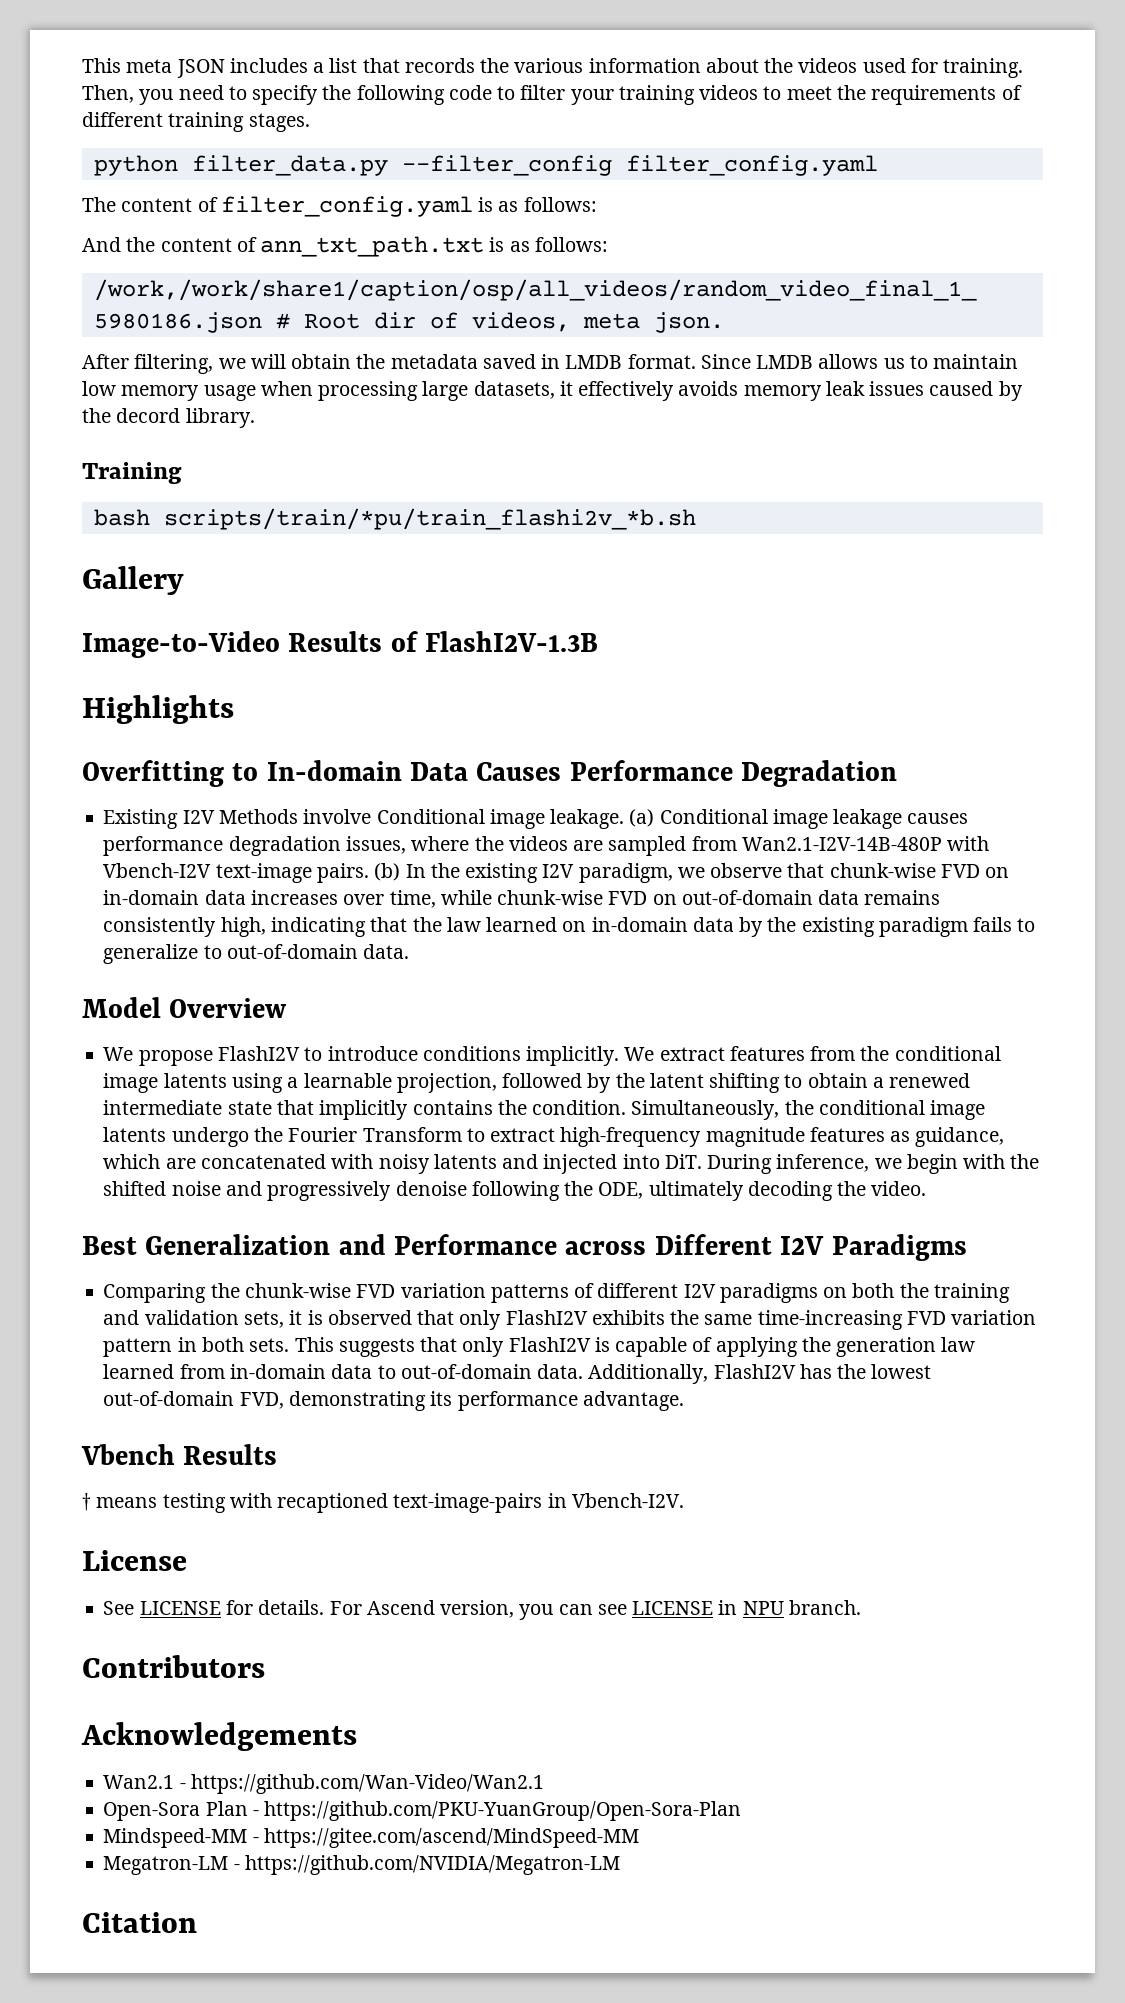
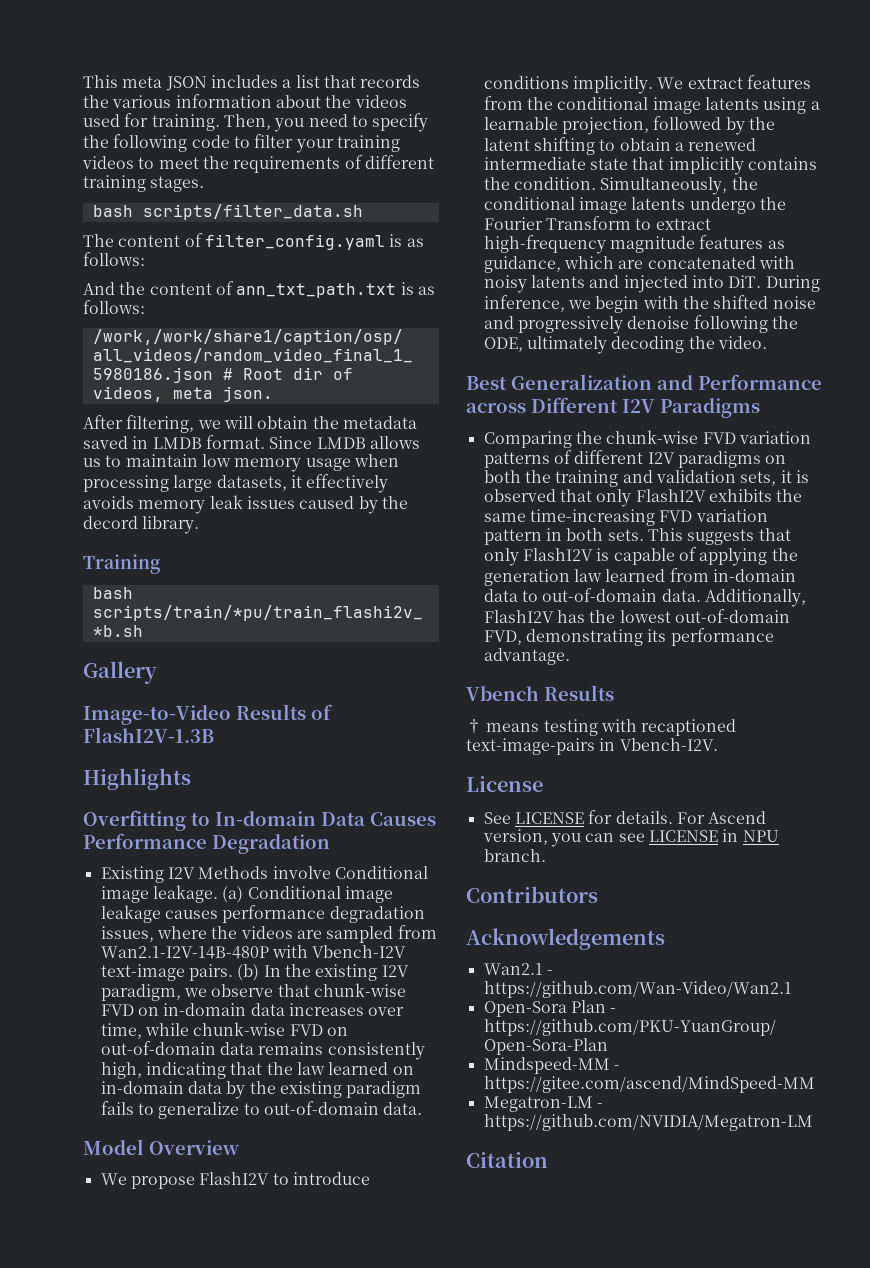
[93,155,878,176] python filter_data.py --filter_config filter_config.yaml -> [92,204,363,220] bash scripts/filter_data.sh

